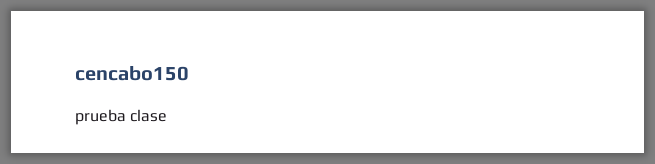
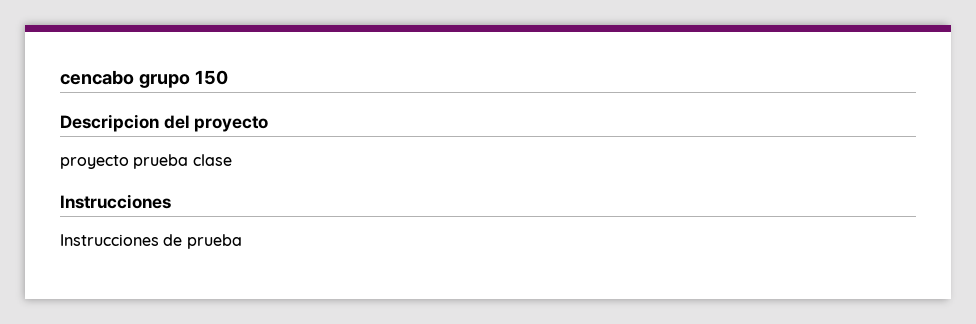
[75,66,189,81] [75,109,168,125] cencabo150 // prueba clase -> [60,70,228,88] [60,114,269,132] [60,154,232,169] [60,194,171,209] [60,234,242,249] cencabo grupo 150 // Descripcion del proyecto // proyecto prueba clase // Instrucciones // Instrucciones de prueba

